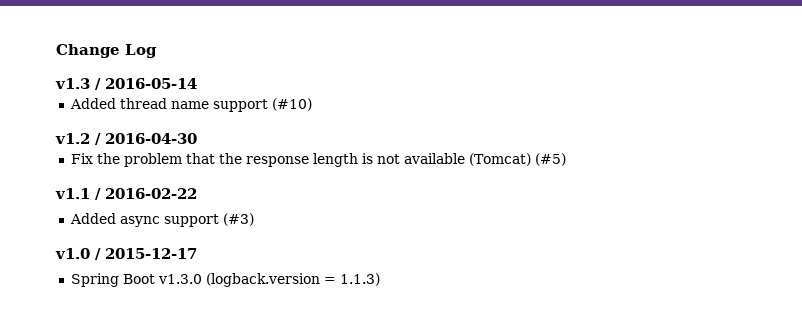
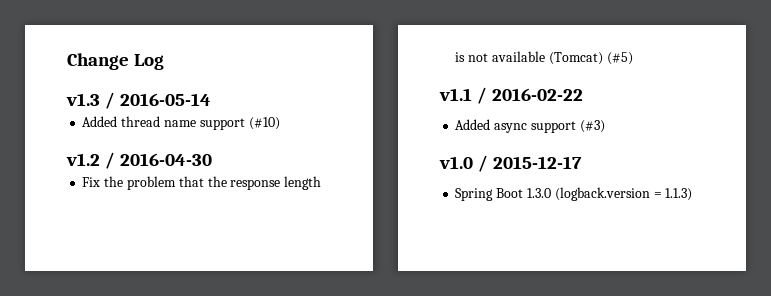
[157,274,202,284] v1.3.0 -> [526,188,551,198] 1.3.0

